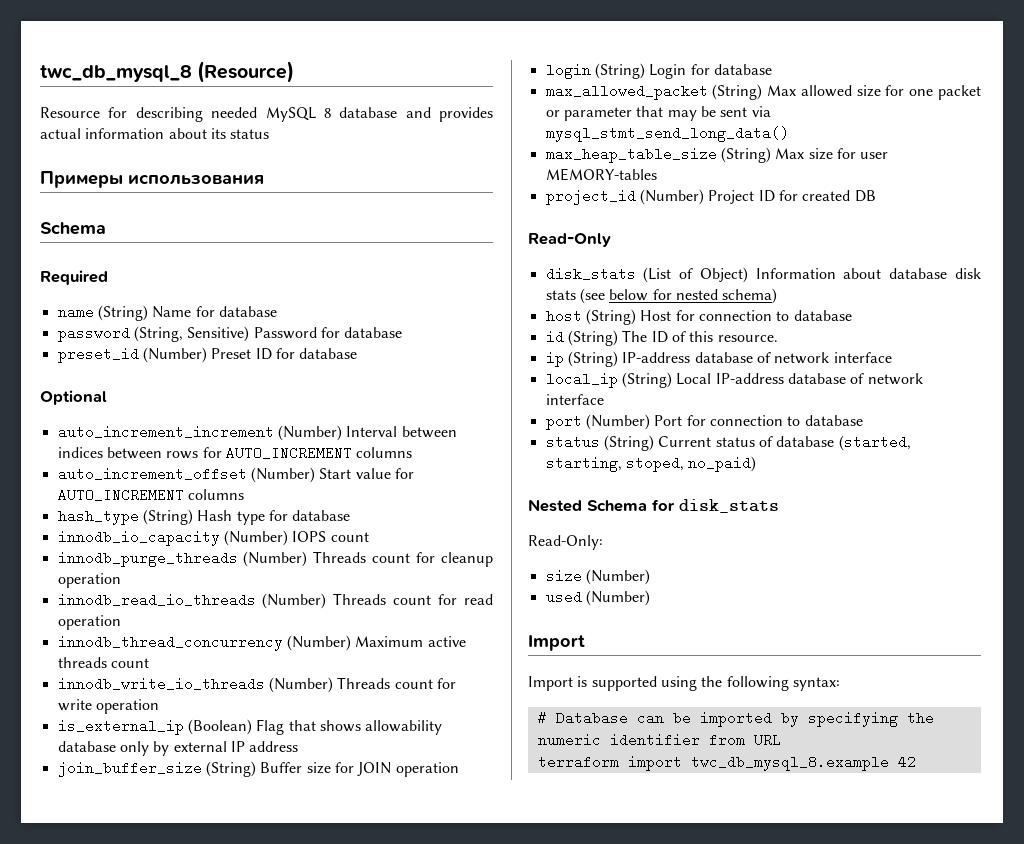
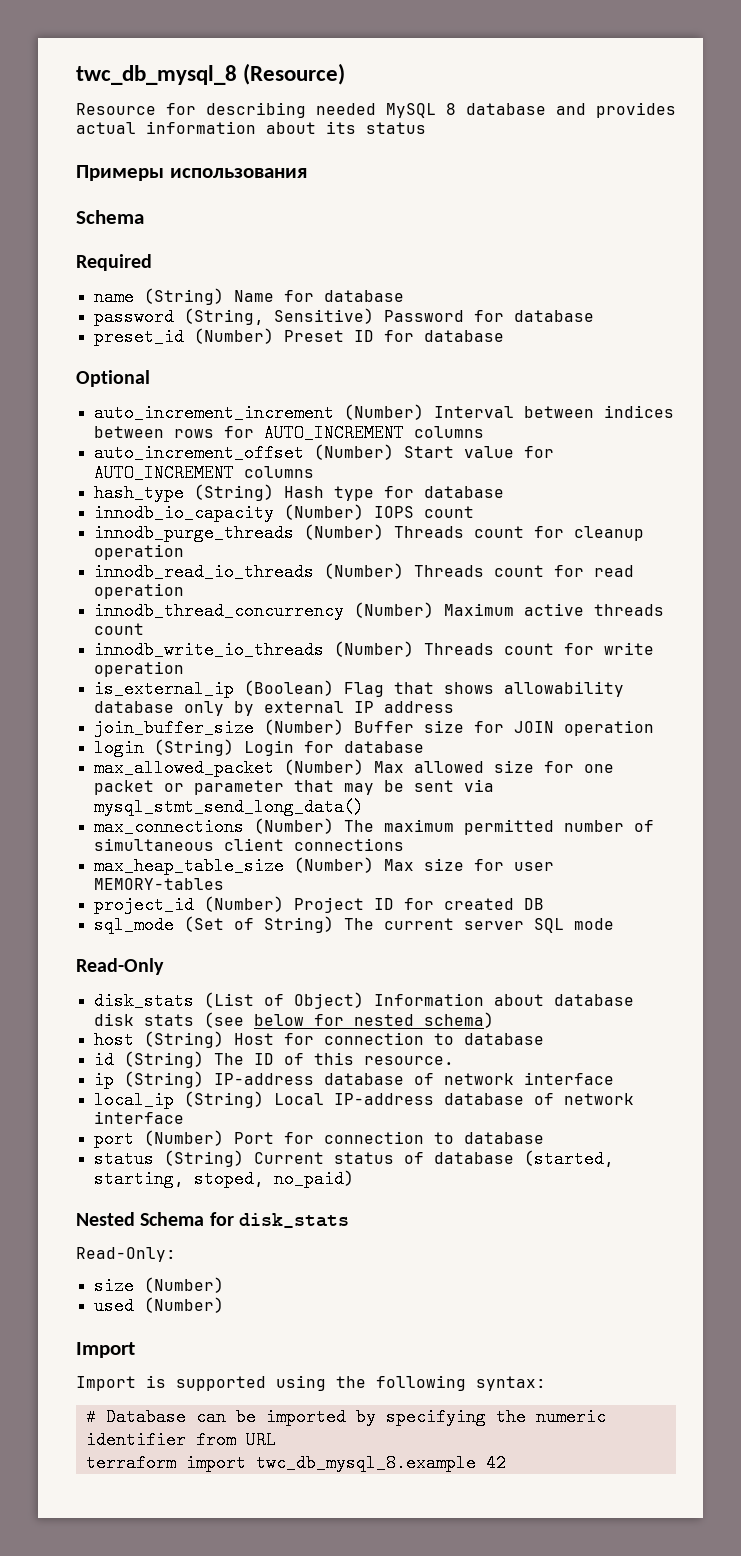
[205,761,256,777] (String) -> [263,719,344,735] (Number)
[712,84,763,100] (String) -> [283,759,364,775] (Number)
(789, 134) none -> [93,818,654,836] [93,838,404,851] // max_connections (Number) The maximum permitted number of simultaneous client connections
[720,147,771,163] (String) -> [293,857,374,873] (Number)
(876, 196) none -> [93,916,614,934] // sql_mode (Set of String) The current server SQL mode

